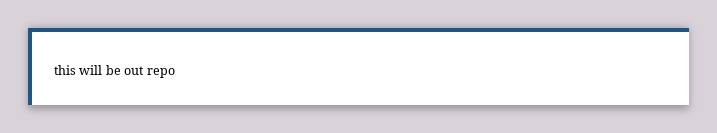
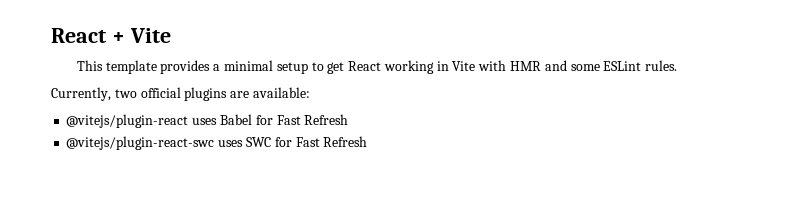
[54,65,175,78] this will be out repo -> [51,28,171,43] [76,60,678,74] [51,87,310,101] [66,114,349,128] [66,136,368,150] React + Vite // This template provides a minimal setup to get React working in Vite with HMR and some ESLint rules. // Currently, two official plugins are available: // @vitejs/plugin-react uses Babel for Fast Refresh // @vitejs/plugin-react-swc uses SWC for Fast Refresh

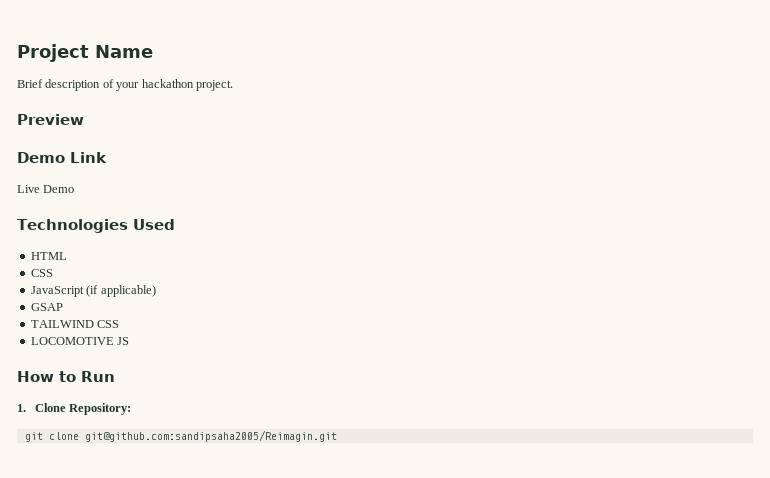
[51,28,171,43] [76,60,678,74] [51,87,310,101] [66,114,349,128] [66,136,368,150] React + Vite // This template provides a minimal setup to get React working in Vite with HMR and some ESLint rules. // Currently, two official plugins are available: // @vitejs/plugin-react uses Babel for Fast Refresh // @vitejs/plugin-react-swc uses SWC for Fast Refresh -> [17,44,153,62] [17,79,233,91] [17,114,84,125] [17,152,107,163] [17,185,75,193] [17,219,175,233] [30,252,67,260] [30,269,53,277] [30,285,156,297] [30,303,63,311] [30,320,120,328] [30,337,130,345] [17,371,115,382] [17,403,132,415] [24,430,337,442] Project Name // Brief description of your hackathon project. // Preview // Demo Link // Live Demo // Technologies Used // HTML // CSS // JavaScript (if applicable) // GSAP // TAILWIND CSS // LOCOMOTIVE JS // How to Run // 1. Clone Repository: // git clone git@github.com:sandipsaha2005/Reimagin.git

